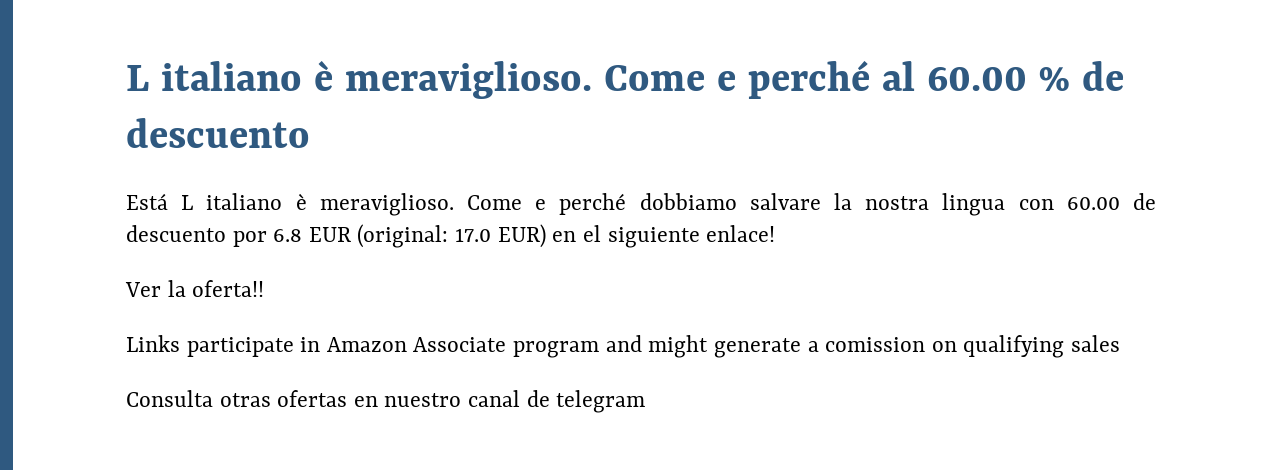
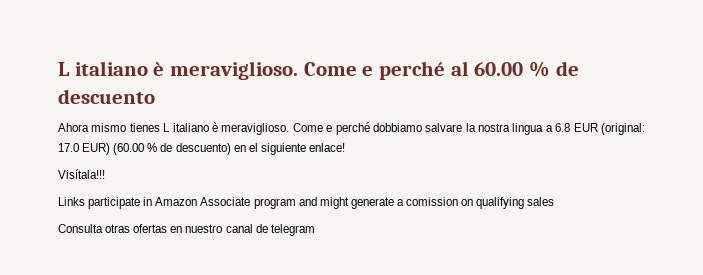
[126,193,168,210] Está -> [58,123,160,132] Ahora mismo tienes
[1018,193,1157,210] [126,225,267,247] con 60.00 de descuento por -> [545,125,553,132] a
(546, 236) none -> [113,143,231,155] (60.00 % de descuento)
[125,280,265,297] Ver la oferta!! -> [58,169,105,179] Visítala!!!

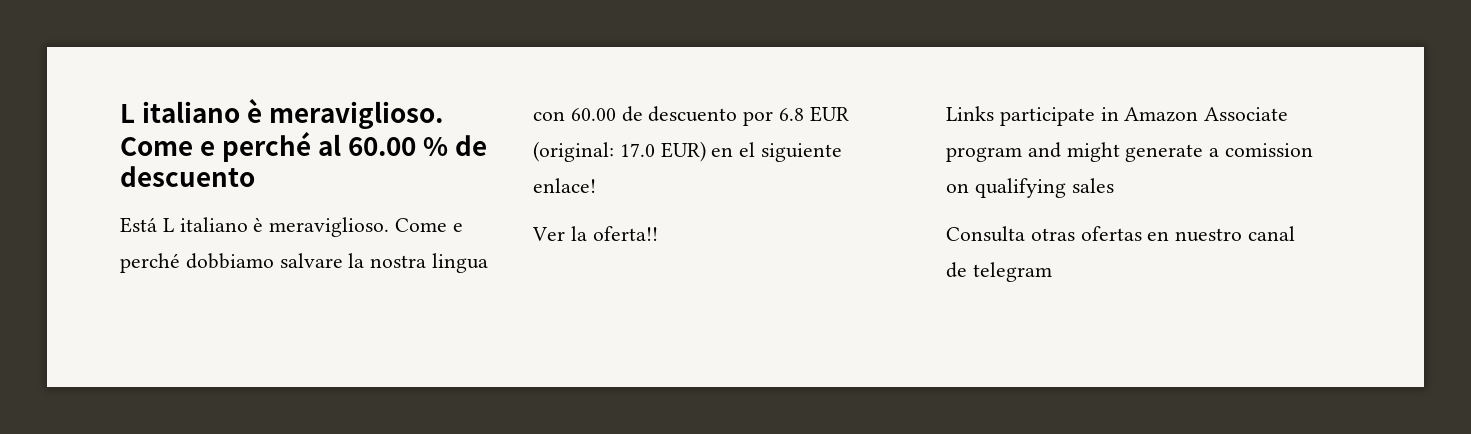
[58,123,160,132] Ahora mismo tienes -> [120,217,157,233] Está
[545,125,553,132] a -> [533,106,774,126] con 60.00 de descuento por
[113,143,231,155] (60.00 % de descuento) -> (706, 151) none
[58,169,105,179] Visítala!!! -> [532,226,658,241] Ver la oferta!!

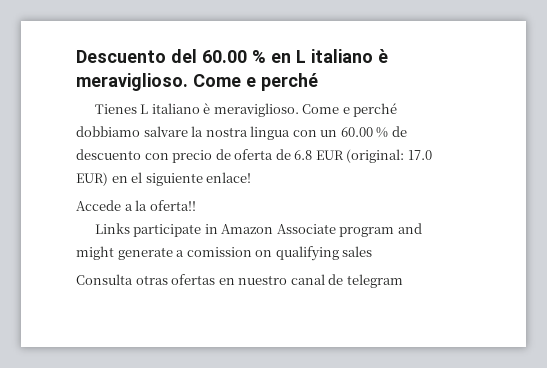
[120,98,444,129] [120,131,488,162] [120,166,255,187] [120,217,157,233] L italiano è meraviglioso. Come e perché al 60.00 % de descuento // Está -> [76,49,388,63] [76,73,318,91] [94,104,137,114] Descuento del 60.00 % en L italiano è meraviglioso. Come e perché // Tienes
[570,106,774,126] 60.00 de descuento por -> [320,126,407,138] [76,149,291,163] un 60.00 % de descuento con precio de oferta de
[532,227,565,241] Ver -> [76,200,133,211] Accede a

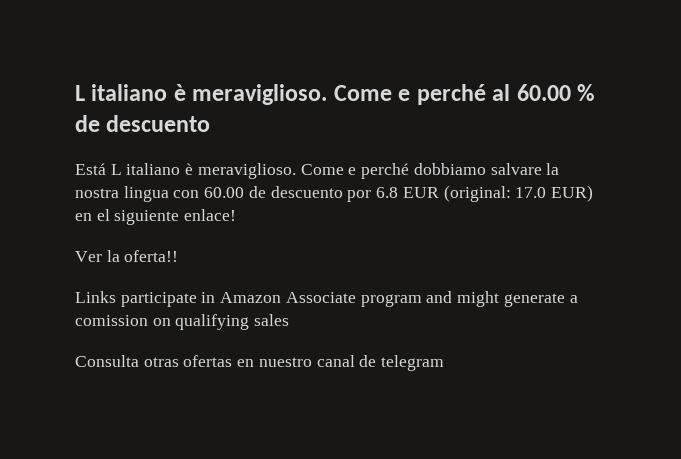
[76,49,388,63] [76,73,318,91] [94,104,137,114] Descuento del 60.00 % en L italiano è meraviglioso. Come e perché // Tienes -> [75,84,596,105] [75,115,211,132] [75,163,106,175] L italiano è meraviglioso. Come e perché al 60.00 % de descuento // Está
[320,126,407,138] [76,149,291,163] un 60.00 % de descuento con precio de oferta de -> [204,186,372,202] 60.00 de descuento por
[76,200,133,211] Accede a -> [75,251,102,262] Ver

